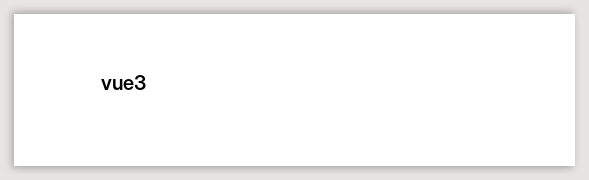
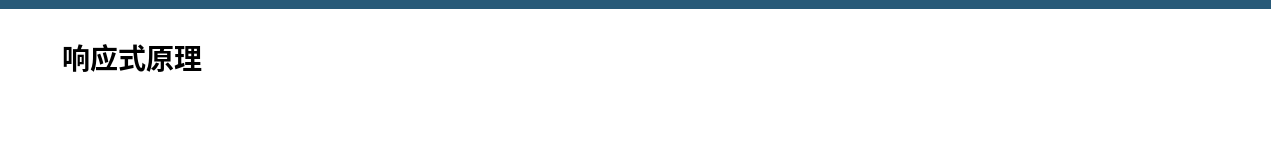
[101,75,146,90] vue3 -> [62,44,202,72] 响应式原理

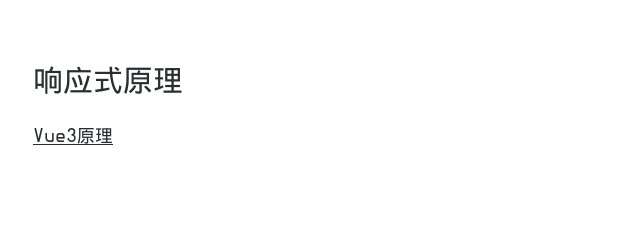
(202, 58) none -> [33,128,113,144] // Vue3原理

